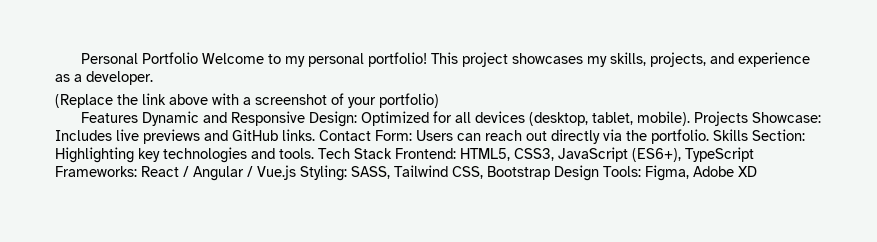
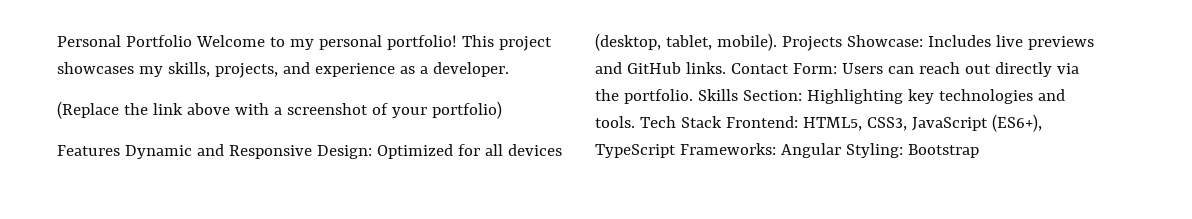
[141,165,757,181] React / Angular / Vue.js Styling: SASS, Tailwind CSS, Bootstrap Design Tools: Figma, Adobe XD -> [780,143,979,158] Angular Styling: Bootstrap

